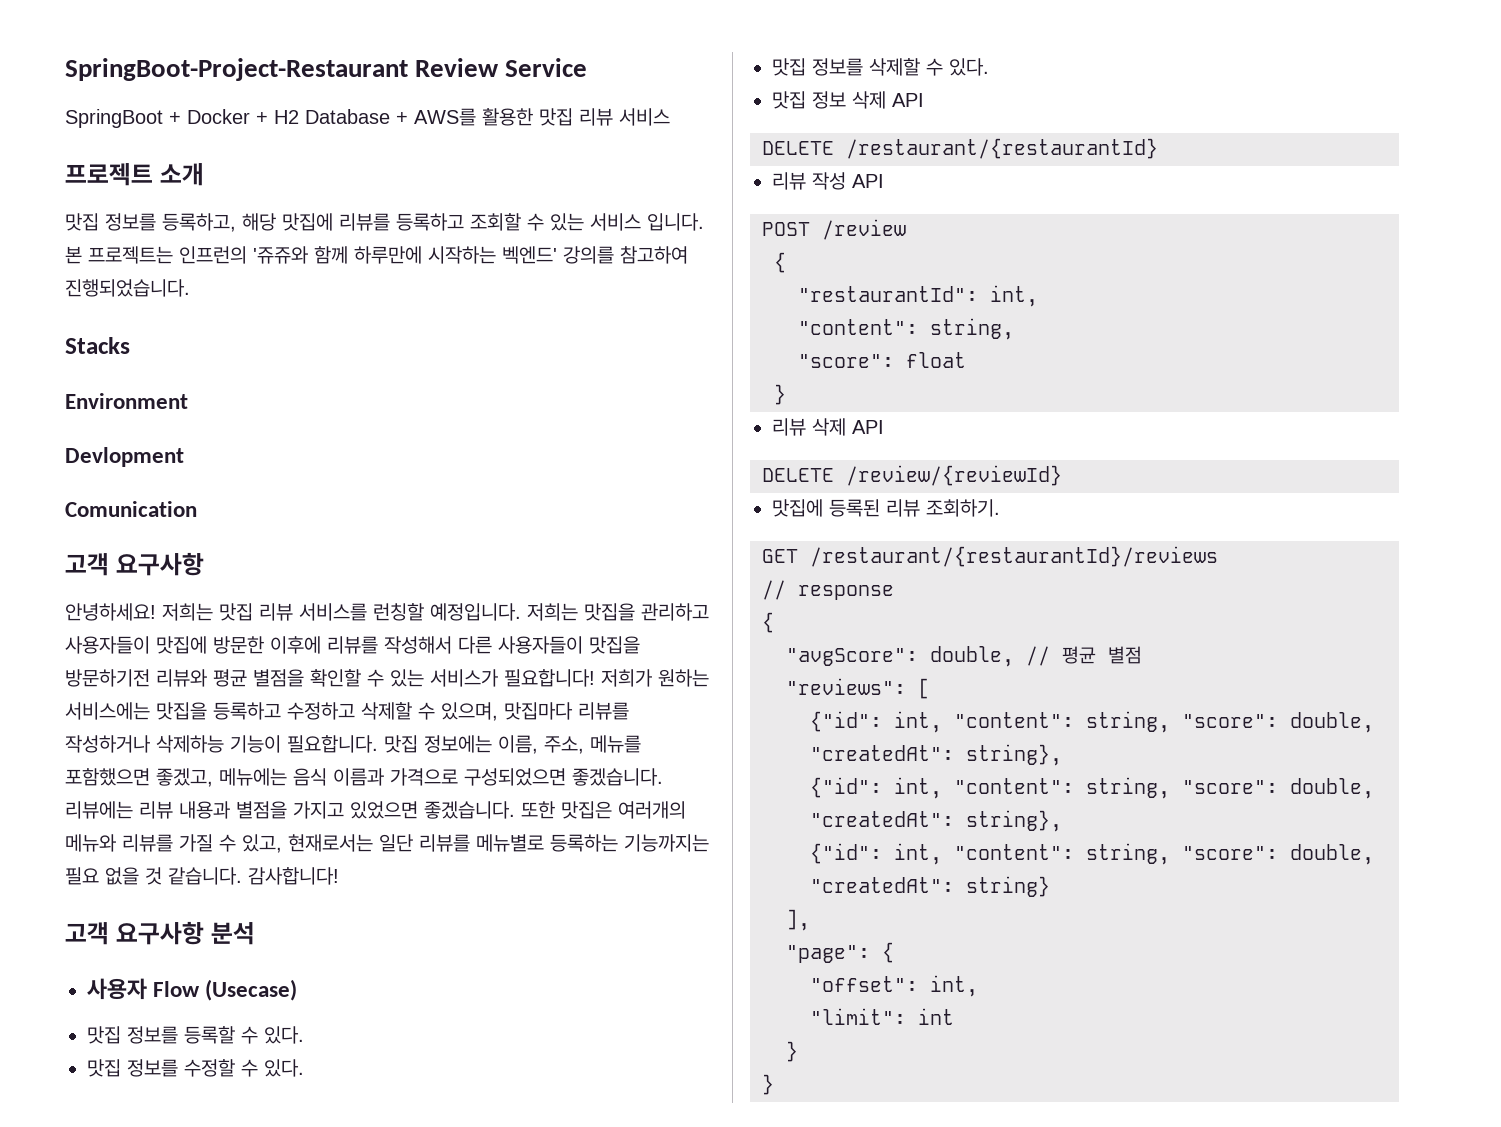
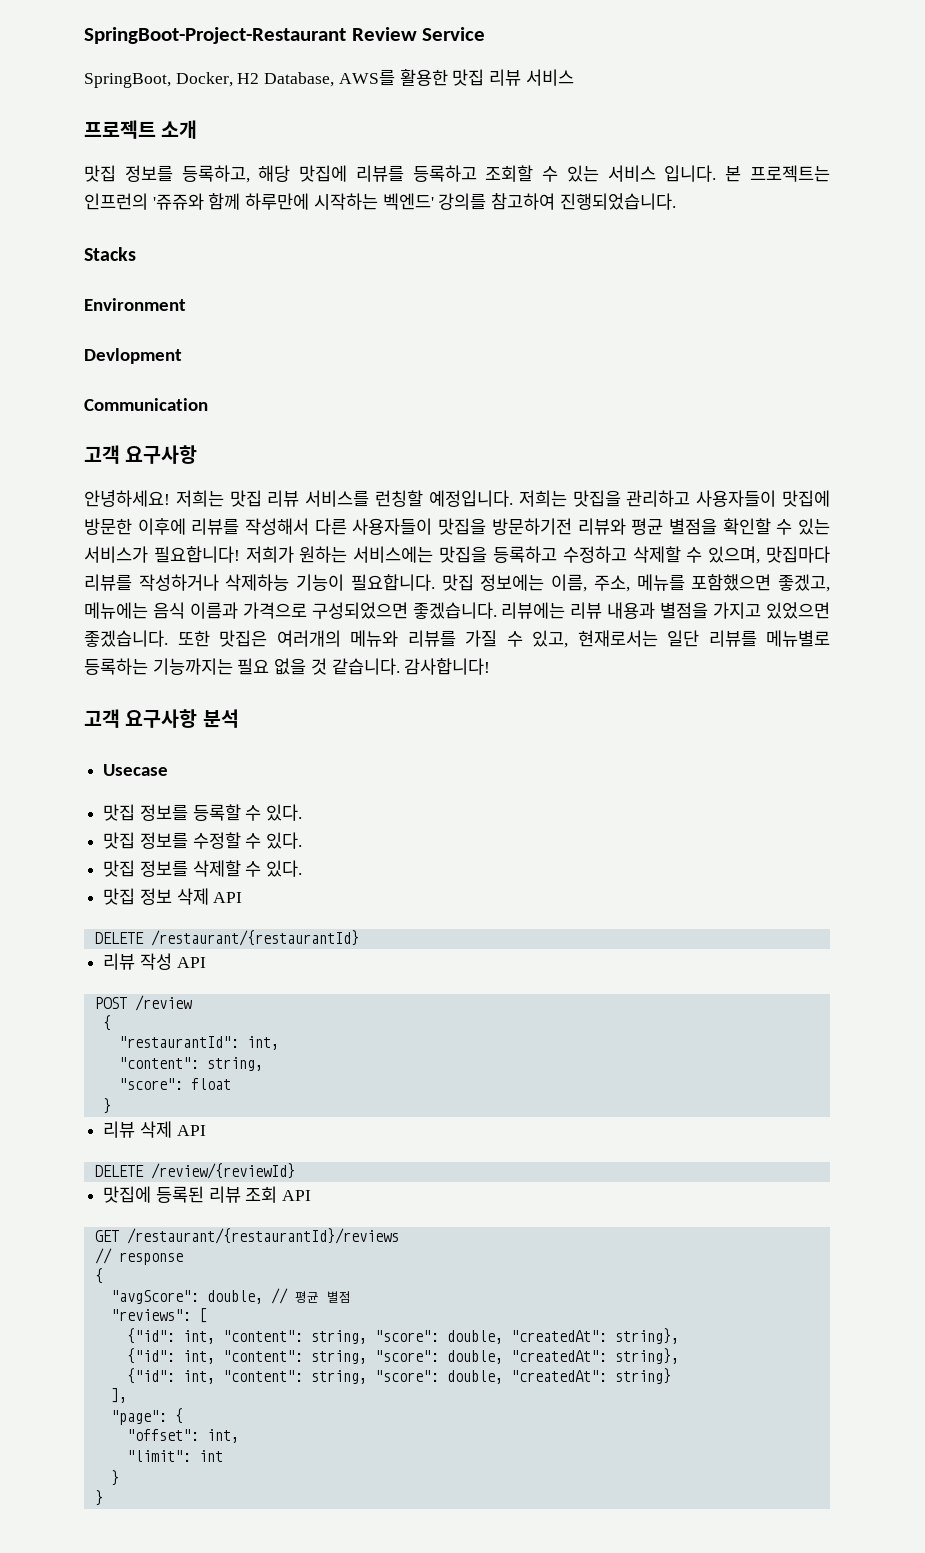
[65,109,408,128] SpringBoot + Docker + H2 Database + -> [84,72,335,88] SpringBoot, Docker, H2 Database,
[65,501,197,517] Comunication -> [84,398,208,411] Communication
[87,978,298,1001] 사용자 Flow (Usecase) -> [103,764,169,776] Usecase
[926,499,1000,517] 조회하기. -> [245,1186,312,1203] 조회 API

